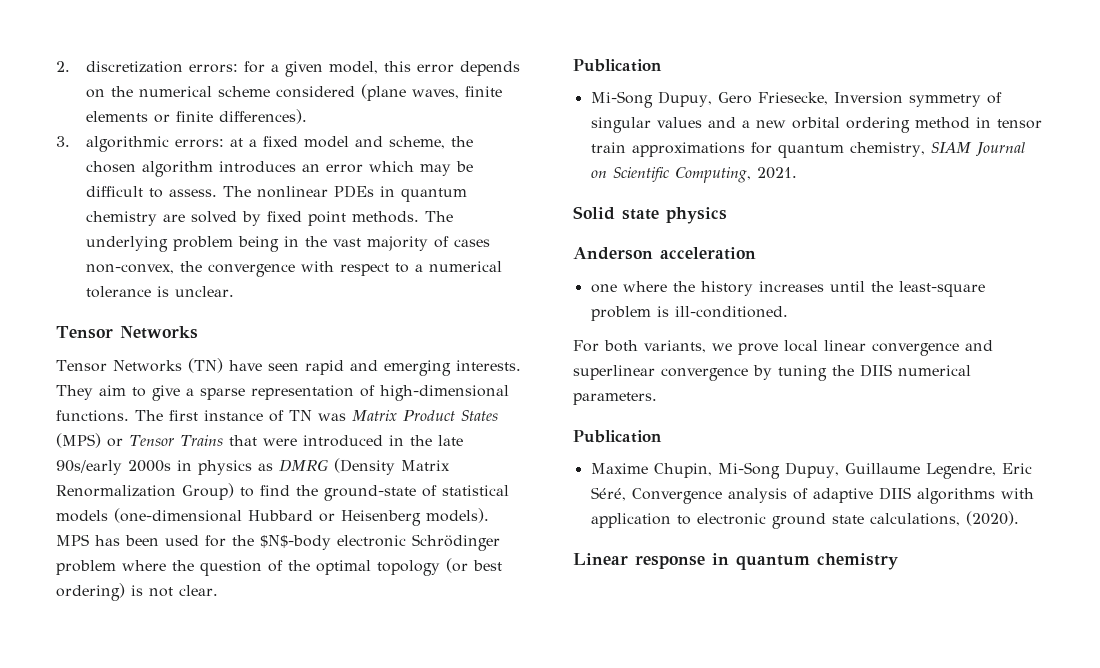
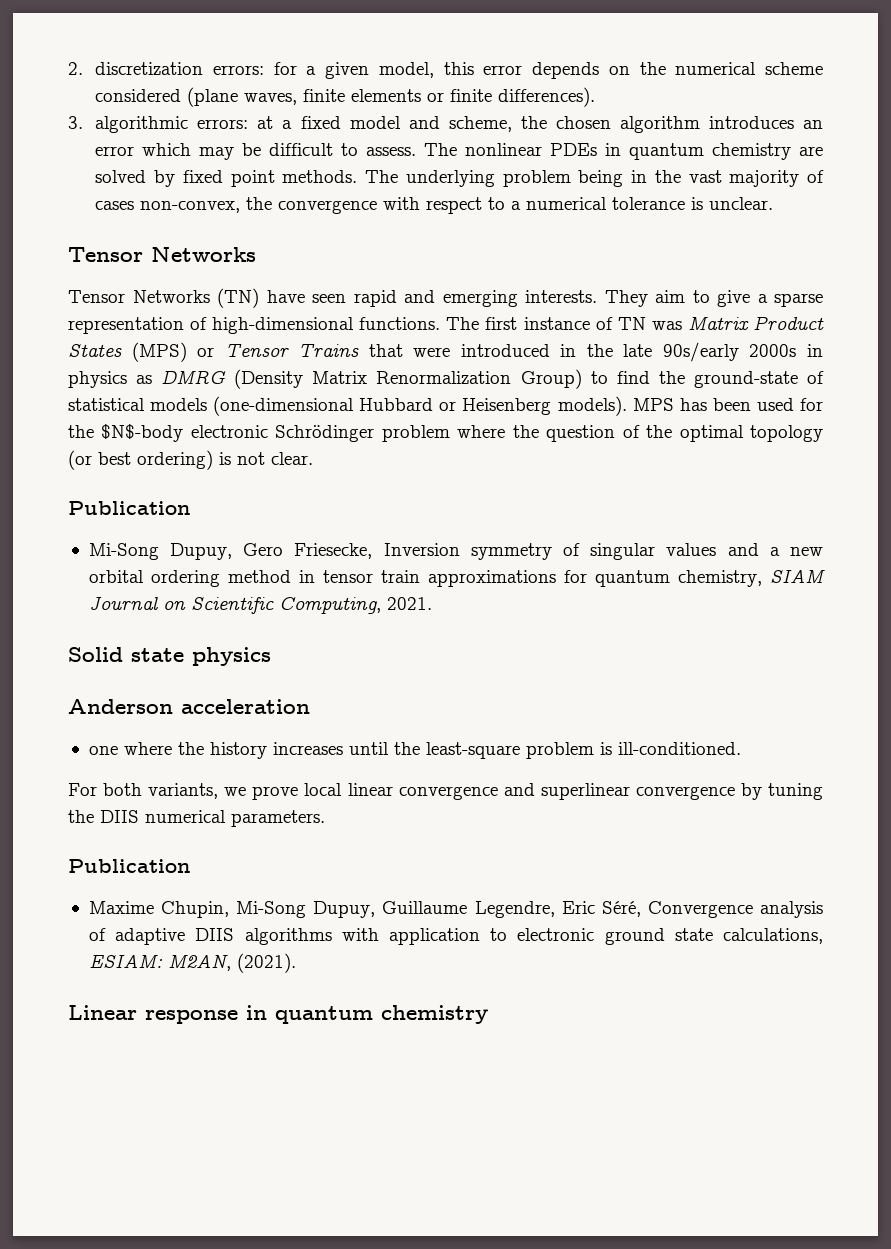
[965,511,1019,526] (2020). -> [88,953,296,973] ESIAM: M2AN, (2021).

